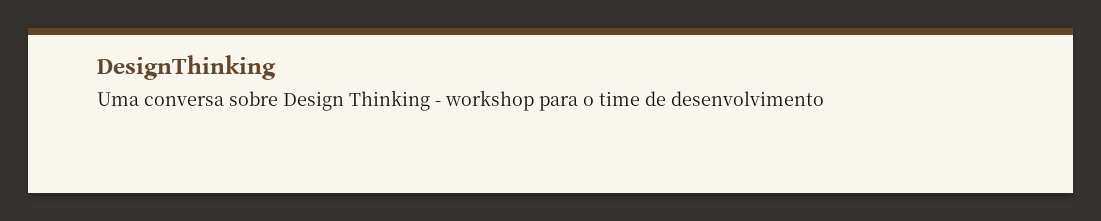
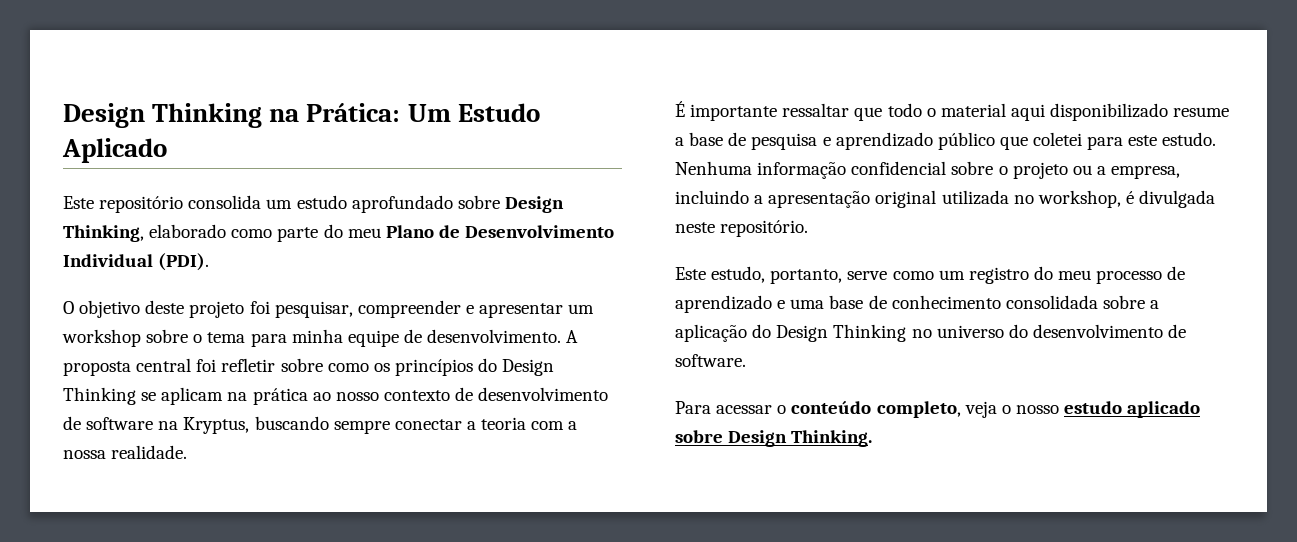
[97,55,276,80] [97,90,824,111] DesignThinking // Uma conversa sobre Design Thinking - workshop para o time de desenvolvimento -> [63,103,540,128] [62,138,167,163] [63,195,564,213] [63,224,615,242] [63,253,210,271] [63,300,595,318] [62,329,579,347] [63,358,555,376] [63,387,609,405] [63,416,578,434] [63,445,188,459] [675,101,1230,121] [675,132,1217,150] [675,161,1181,179] [675,190,1216,208] [675,220,809,237] [675,266,1186,284] [675,295,1160,313] [675,324,1187,342] [675,354,746,367] [675,401,1201,418] [675,430,873,447] Design Thinking na Prática: Um Estudo Aplicado // Este repositório consolida um estudo aprofundado sobre Design Thinking, elaborado como parte do meu Plano de Desenvolvimento Individual (PDI). // O objetivo deste projeto foi pesquisar, compreender e apresentar um workshop sobre o tema para minha equipe de desenvolvimento. A proposta central foi refletir sobre como os princípios do Design Thinking se aplicam na prática ao nosso contexto de desenvolvimento de software na Kryptus, buscando sempre conectar a teoria com a nossa realidade. // É importante ressaltar que todo o material aqui disponibilizado resume a base de pesquisa e aprendizado público que coletei para este estudo. Nenhuma informação confidencial sobre o projeto ou a empresa, incluindo a apresentação original utilizada no workshop, é divulgada neste repositório. // Este estudo, portanto, serve como um registro do meu processo de aprendizado e uma base de conhecimento consolidada sobre a aplicação do Design Thinking no universo do desenvolvimento de software. // Para acessar o conteúdo completo, veja o nosso estudo aplicado sobre Design Thinking.

